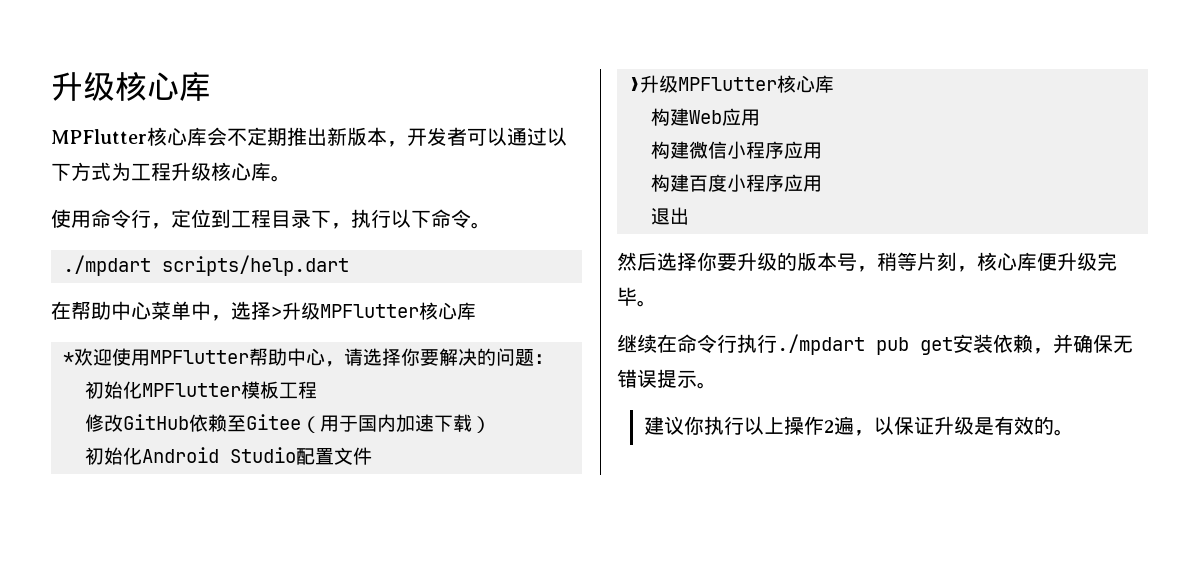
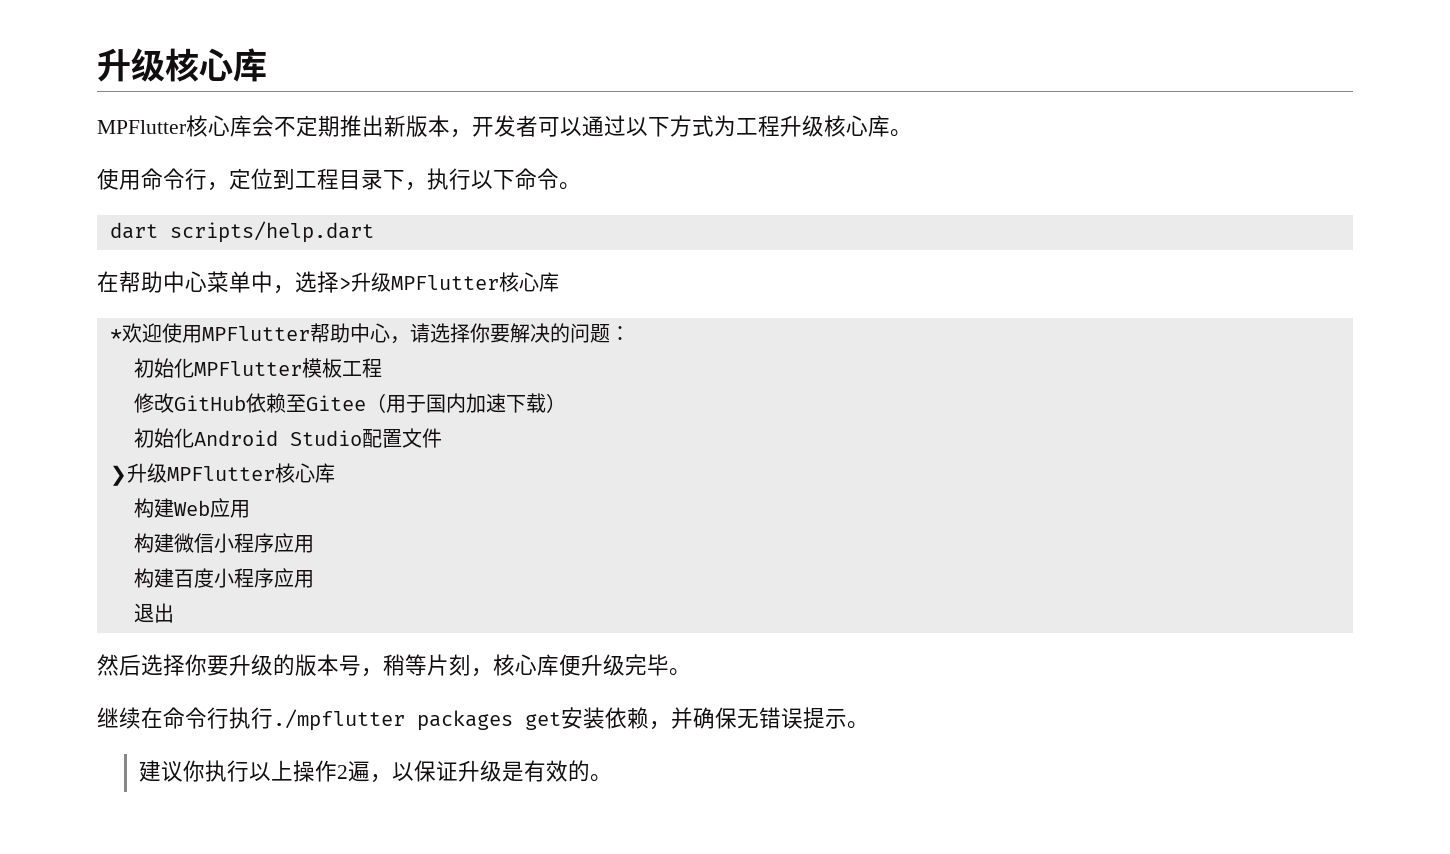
[63,255,151,276] ./mpdart -> [109,222,158,239] dart
[777,334,909,355] ./mpdart pub -> [273,709,513,731] ./mpflutter packages

